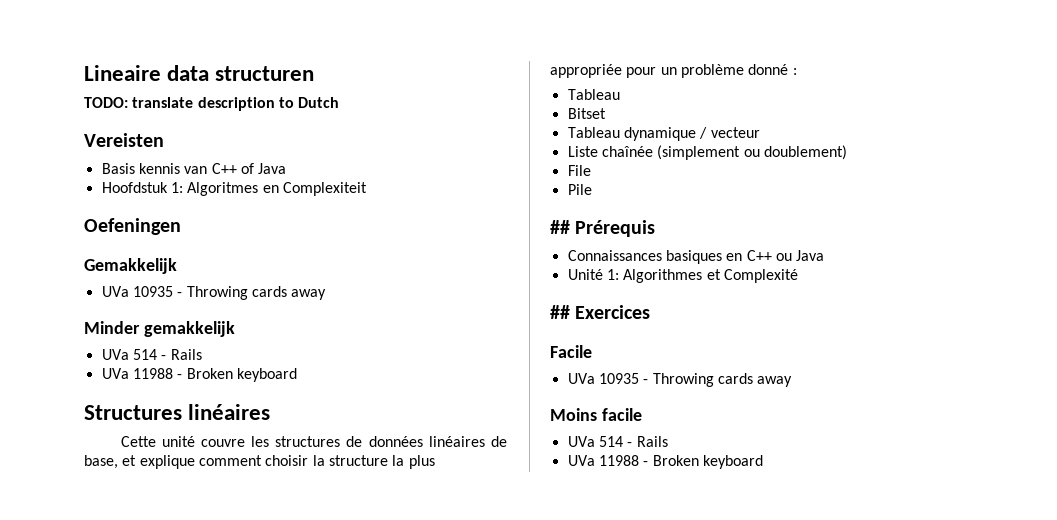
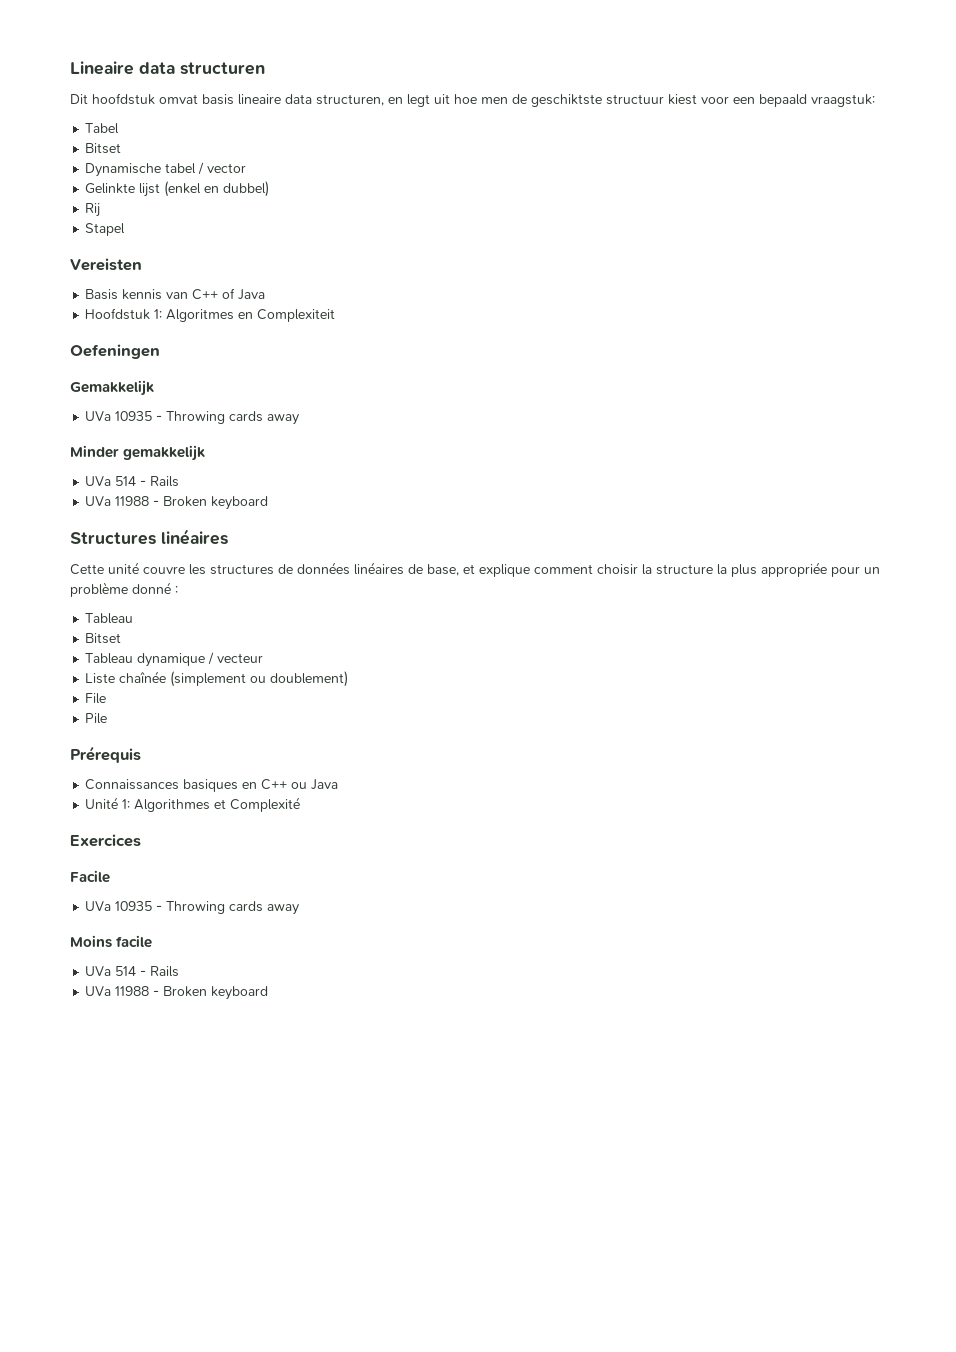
[84,97,340,111] TODO: translate description to Dutch -> [70,93,875,107] [85,123,120,134] [85,143,122,154] [85,162,247,177] [85,181,270,197] [85,203,101,217] [85,223,126,236] Dit hoofdstuk omvat basis lineaire data structuren, en legt uit hoe men de geschiktste structuur kiest voor een bepaald vraagstuk: // Tabel // Bitset // Dynamische tabel / vector // Gelinkte lijst (enkel en dubbel) // Rij // Stapel
[550,220,570,234] ## -> (108, 718) none
[550,305,570,319] ## -> (301, 804) none

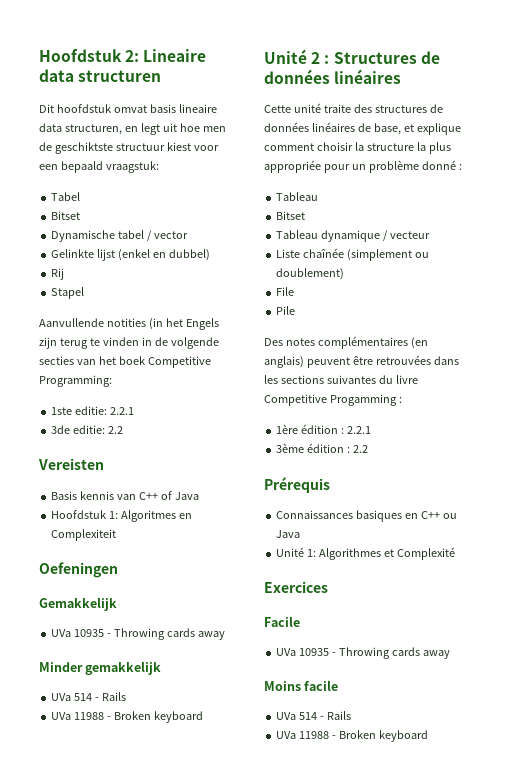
(70, 68) none -> [39,49,140,62] Hoofdstuk 2:
(126, 229) none -> [39,318,219,330] [39,337,219,349] [39,356,211,368] [39,375,112,387] [51,406,135,415] [51,425,124,434] // Aanvullende notities (in het Engels zijn terug te vinden in de volgende secties van het boek Competitive Programming: // 1ste editie: 2.2.1 // 3de editie: 2.2
[70,532,156,545] Structures -> [264,49,440,64] [264,69,330,84] Unité 2 : Structures de données
[143,564,206,575] couvre les -> [323,104,372,113] traite des
(108, 718) none -> [264,336,428,349] [264,355,459,368] [264,375,418,384] [264,394,402,406] [276,424,372,434] [276,443,369,453] // Des notes complémentaires (en anglais) peuvent être retrouvées dans les sections suivantes du livre Competitive Progamming : // 1ère édition : 2.2.1 // 3ème édition : 2.2

